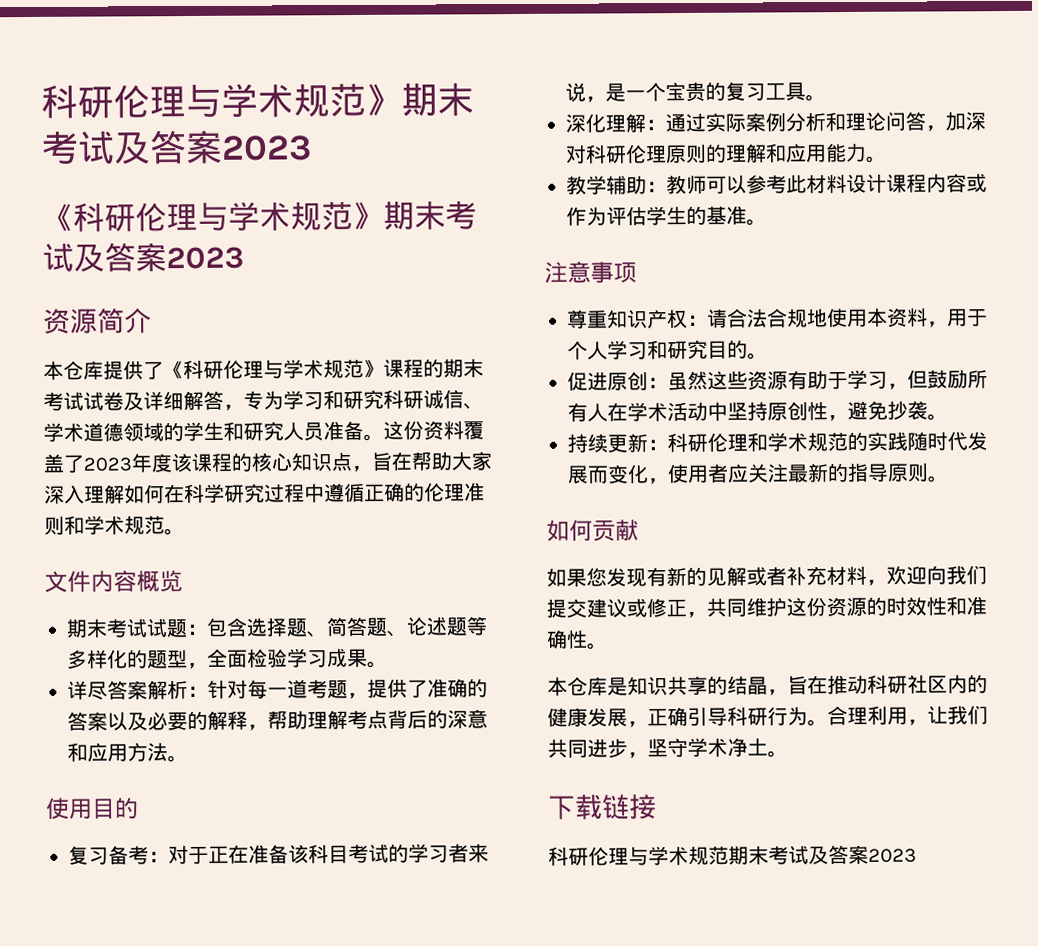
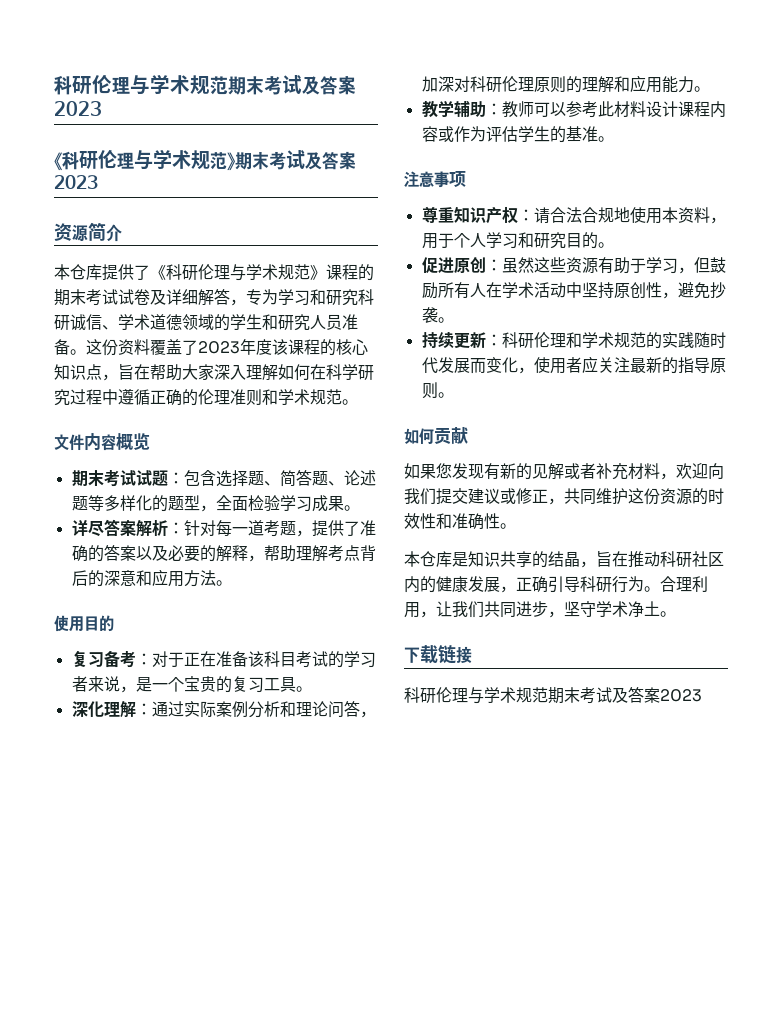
[41,82,402,119] 科研伦理与学术规范》 -> [54,74,228,95] 科研伦理与学术规范

